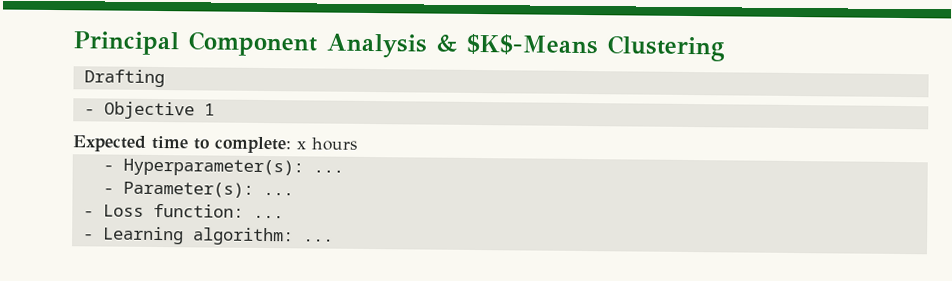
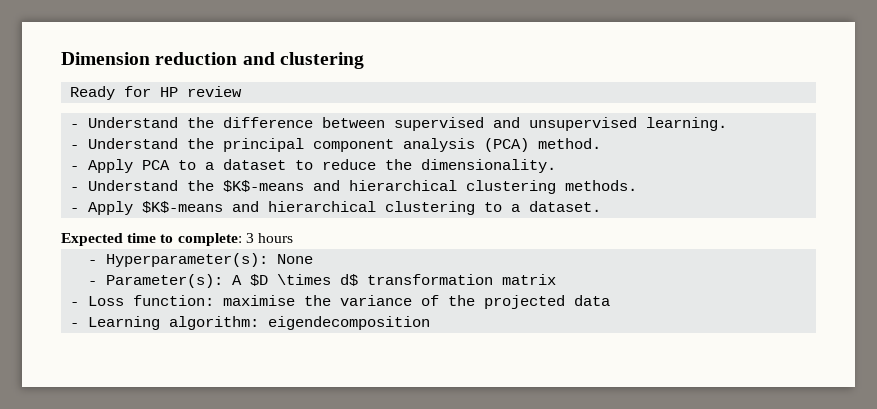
[73,31,725,62] [83,69,165,88] [83,101,215,120] Principal Component Analysis & $K$-Means Clustering // Drafting // - Objective 1 -> [61,52,364,69] [70,86,243,100] [70,117,728,131] [70,138,602,152] [70,159,557,173] [70,180,638,194] [70,201,602,215] Dimension reduction and clustering // Ready for HP review // - Understand the difference between supervised and unsupervised learning. // - Understand the principal component analysis (PCA) method. // - Apply PCA to a dataset to reduce the dimensionality. // - Understand the $K$-means and hierarchical clustering methods. // - Apply $K$-means and hierarchical clustering to a dataset.
[296,141,306,150] x -> [245,233,254,243] 3
[122,158,344,177] Hyperparameter(s): ... -> [106,253,314,267] Hyperparameter(s): None
[262,191,294,196] [82,203,284,219] ... // - Loss function: ... -> [232,274,557,286] [70,295,611,309] A $D \times d$ transformation matrix // - Loss function: maximise the variance of the projected data
[302,238,334,242] ... -> [268,316,431,330] eigendecomposition

